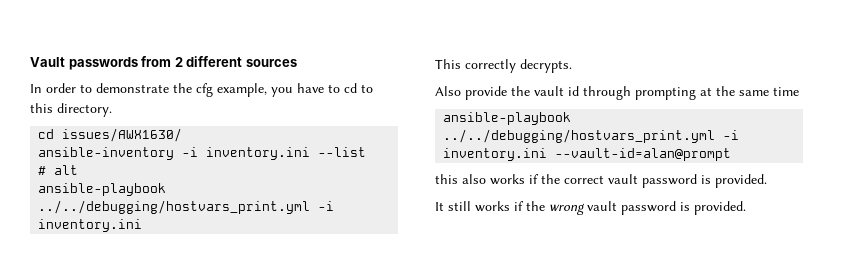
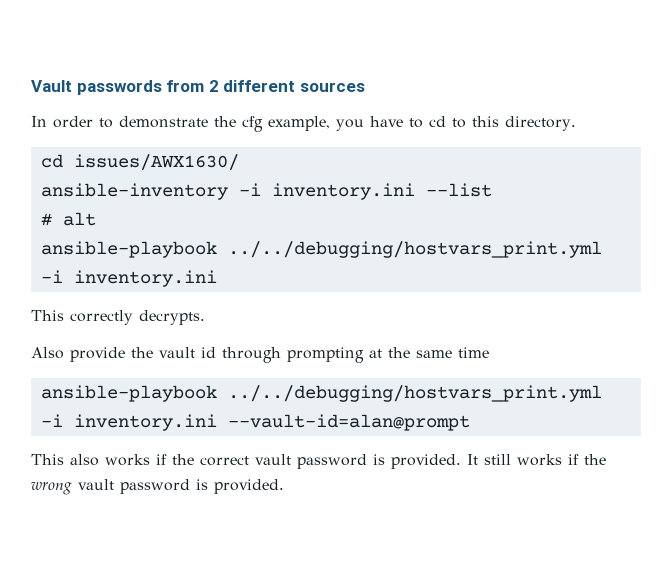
[435,174,458,184] this -> [31,454,64,465] This
(767, 181) // -> (461, 461) none

